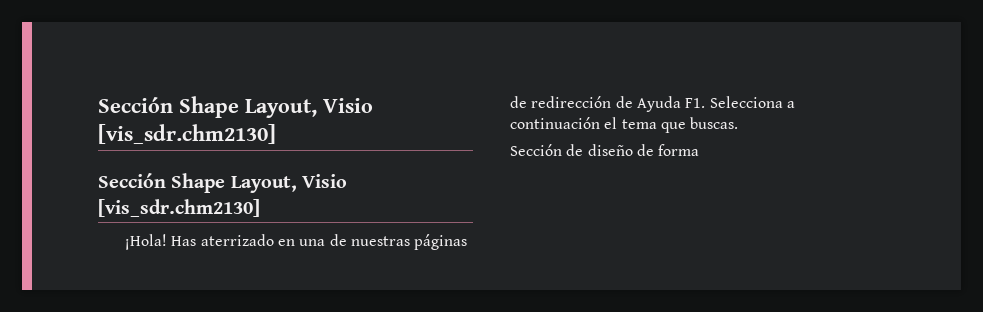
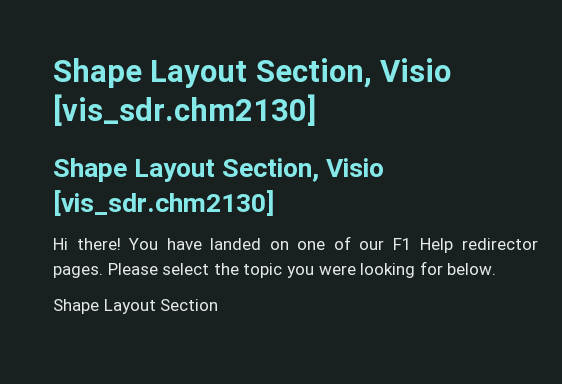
[98,96,373,118] [98,124,276,144] [98,173,348,193] [98,199,260,217] [125,234,468,250] [510,96,795,112] [510,117,739,133] [510,144,700,156] Sección Shape Layout, Visio [vis_sdr.chm2130] // Sección Shape Layout, Visio [vis_sdr.chm2130] // ¡Hola! Has aterrizado en una de nuestras páginas de redirección de Ayuda F1. Selecciona a continuación el tema que buscas. // Sección de diseño de forma -> [53,58,452,88] [53,94,316,126] [53,158,385,182] [53,190,274,216] [53,236,538,253] [53,261,497,278] [53,299,219,314] Shape Layout Section, Visio [vis_sdr.chm2130] // Shape Layout Section, Visio [vis_sdr.chm2130] // Hi there! You have landed on one of our F1 Help redirector pages. Please select the topic you were looking for below. // Shape Layout Section

